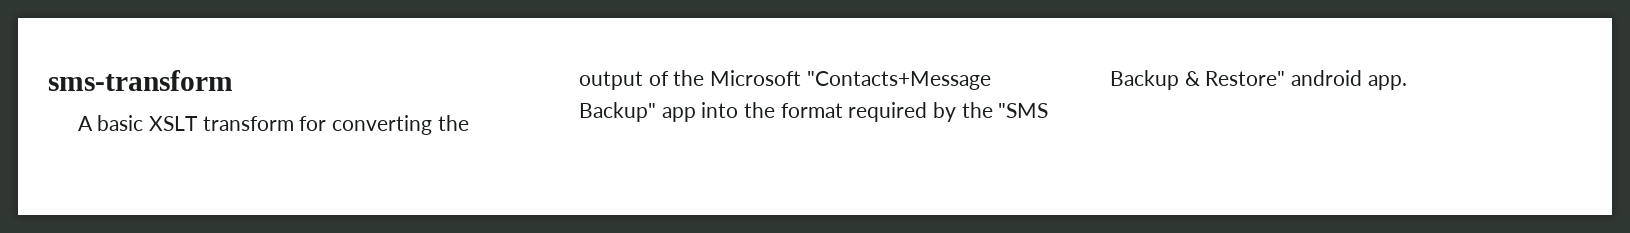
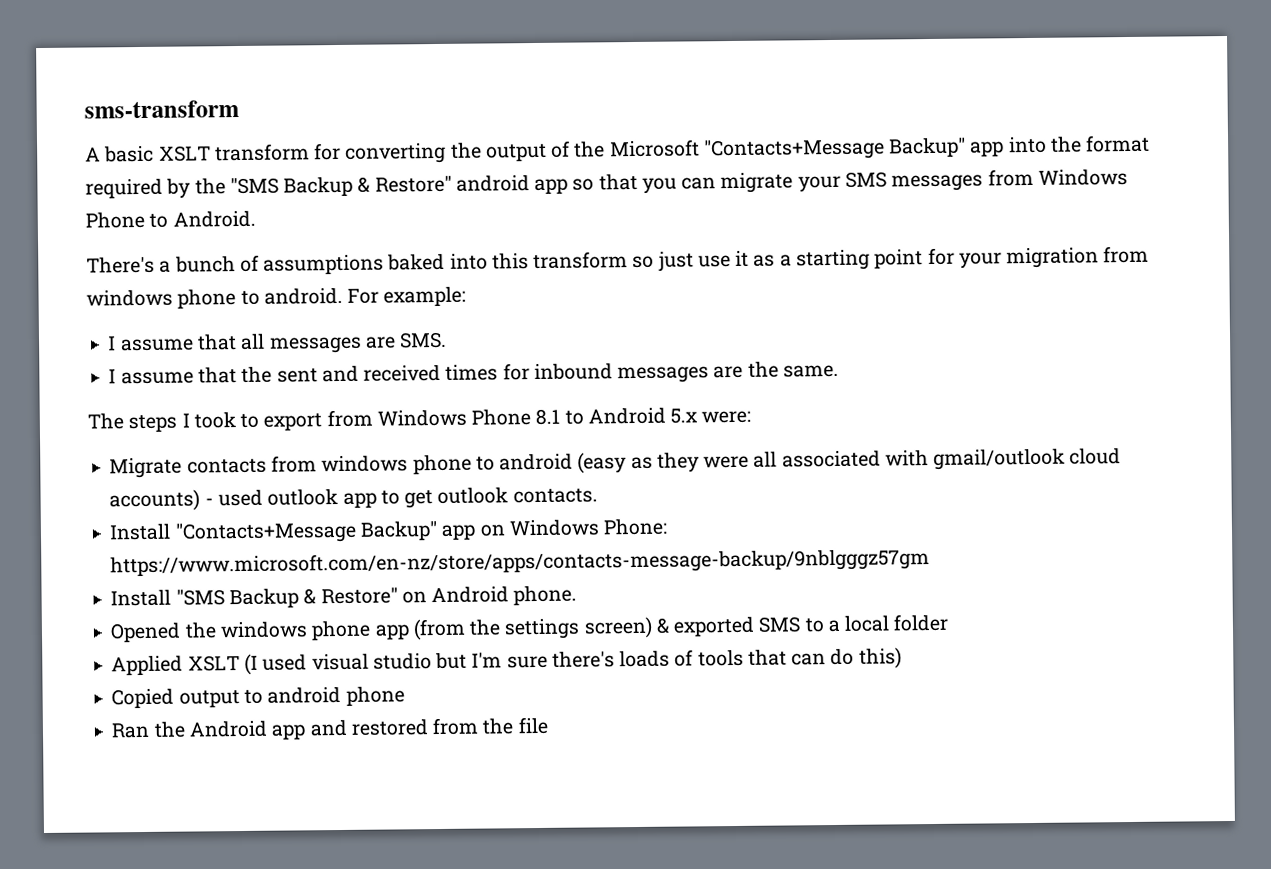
[1367,75,1407,90] app. -> [534,168,1128,195] [85,210,256,229] [86,245,1150,275] [86,286,467,309] [107,331,448,354] [108,361,839,385] [87,407,752,433] [109,448,1122,479] [109,487,598,512] [109,518,669,544] [110,548,931,578] [110,585,578,609] [110,613,950,643] [111,647,902,676] [111,686,405,709] [111,716,549,740] app so that you can migrate your SMS messages from Windows Phone to Android. // There's a bunch of assumptions baked into this transform so just use it as a starting point for your migration from windows phone to android. For example: // I assume that all messages are SMS. // I assume that the sent and received times for inbound messages are the same. // The steps I took to export from Windows Phone 8.1 to Android 5.x were: // Migrate contacts from windows phone to android (easy as they were all associated with gmail/outlook cloud accounts) - used outlook app to get outlook contacts. // Install "Contacts+Message Backup" app on Windows Phone: https://www.microsoft.com/en-nz/store/apps/contacts-message-backup/9nblgggz57gm // Install "SMS Backup & Restore" on Android phone. // Opened the windows phone app (from the settings screen) & exported SMS to a local folder // Applied XSLT (I used visual studio but I'm sure there's loads of tools that can do this) // Copied output to android phone // Ran the Android app and restored from the file

